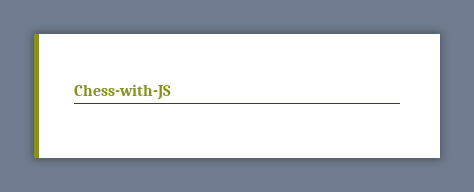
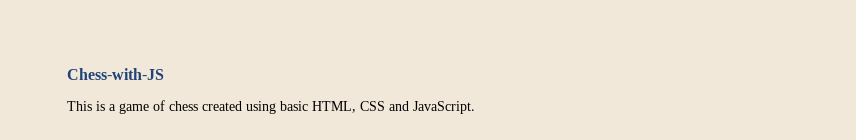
(171, 92) none -> [67,100,475,114] // This is a game of chess created using basic HTML, CSS and JavaScript.

